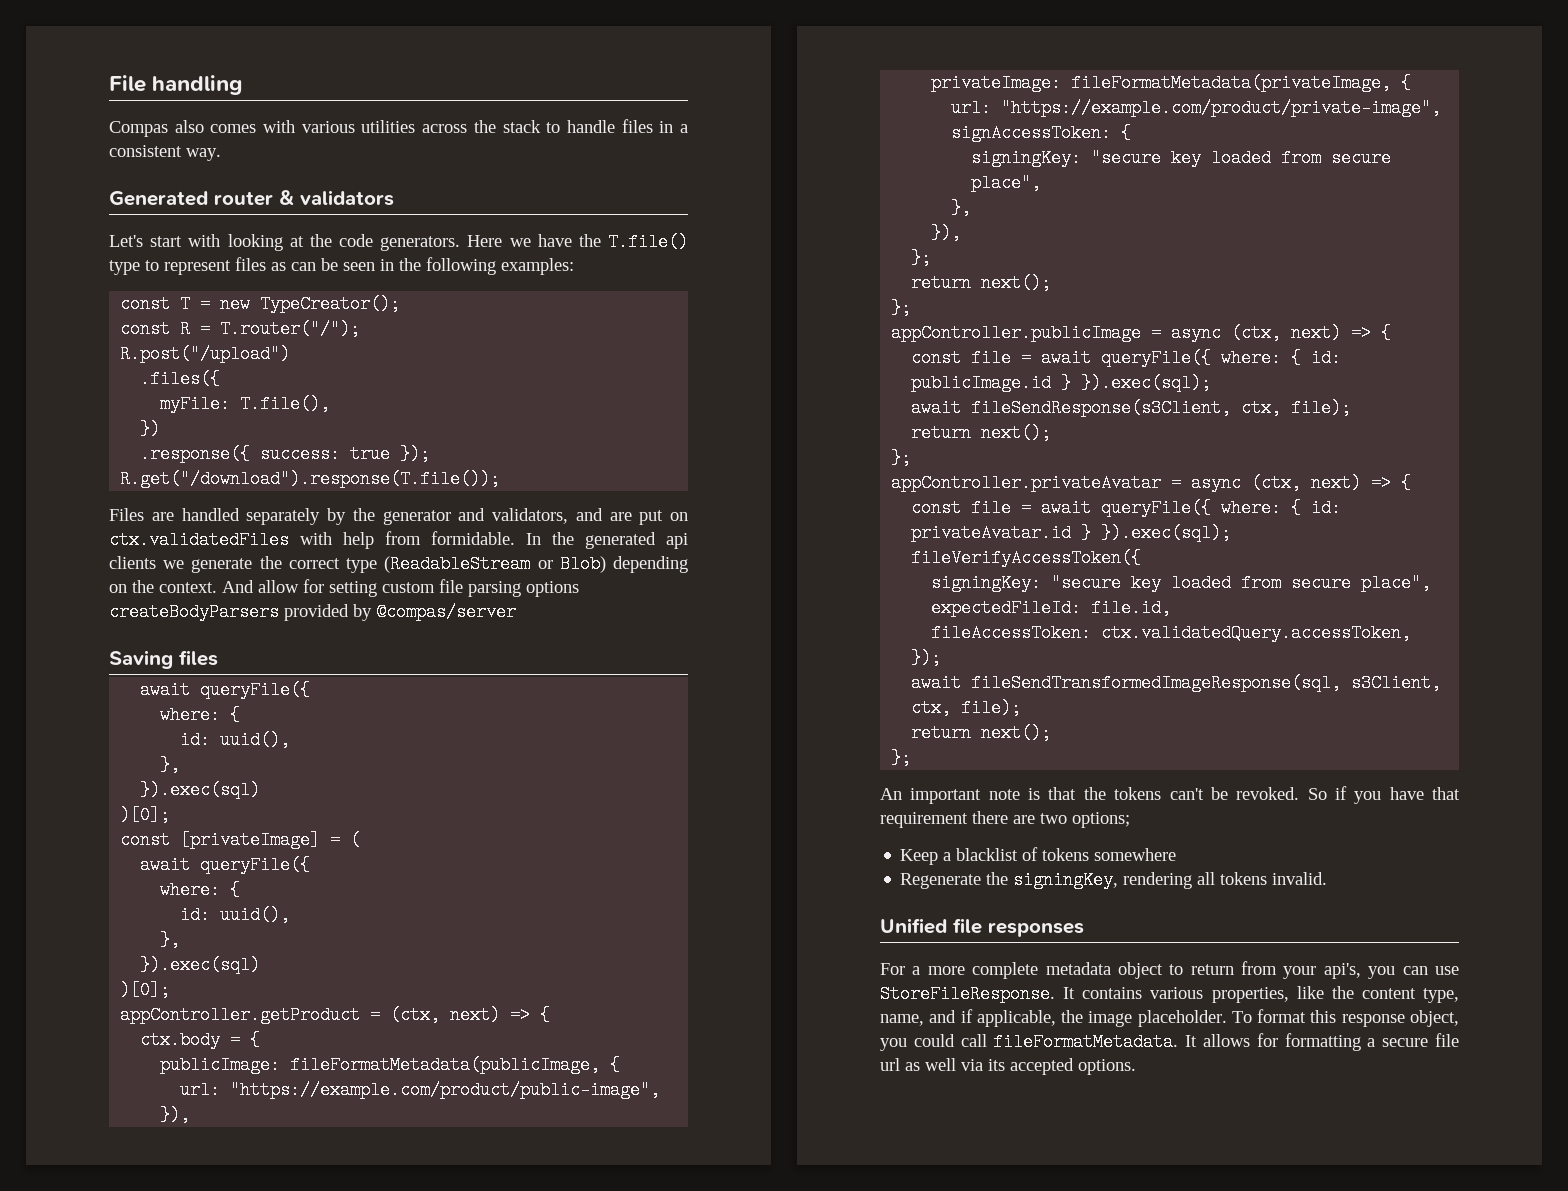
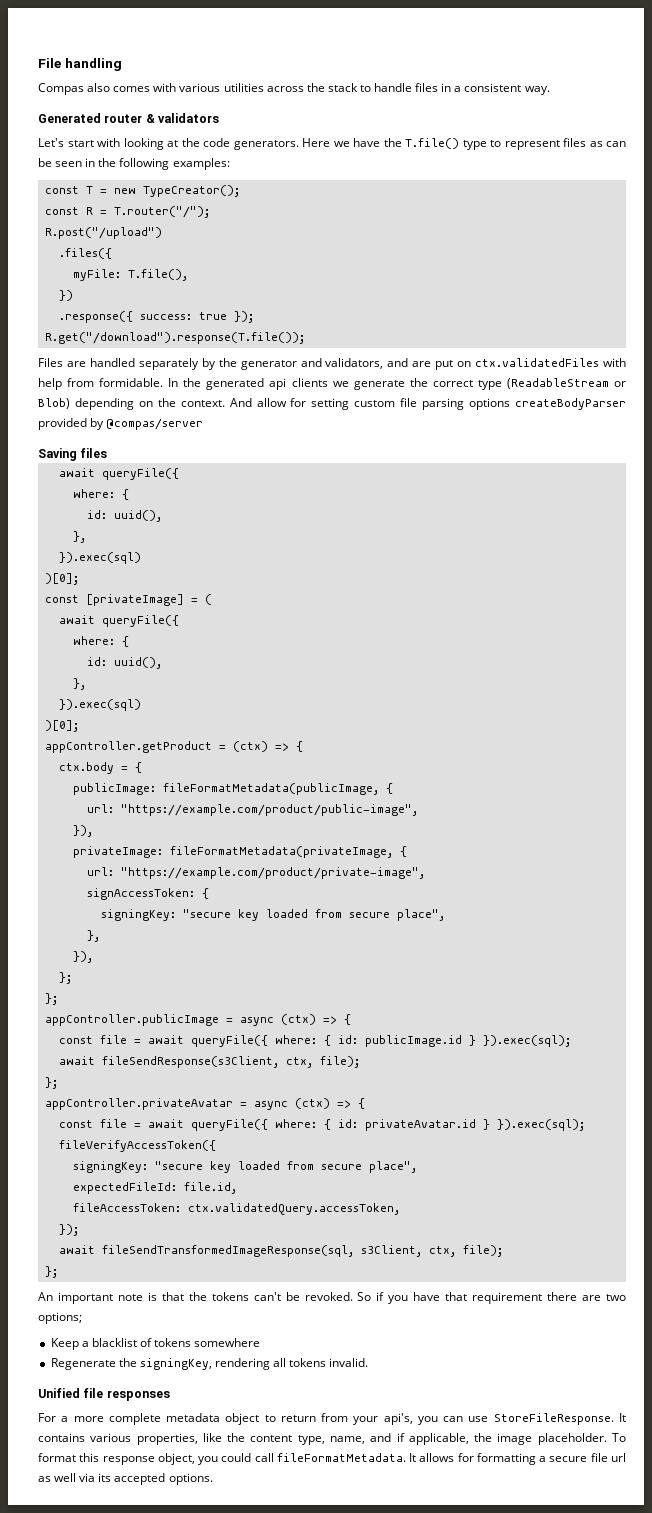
[109,603,279,621] createBodyParsers -> [515,398,626,410] createBodyParser
[390,1006,501,1024] (ctx, next) -> [232,741,268,752] (ctx)
[911,274,1052,292] // return next(); -> (72, 978) none
[1231,324,1342,342] (ctx, next) -> [280,1014,316,1025] (ctx)
[911,424,1052,442] // return next(); -> (360, 1062) none
[1251,474,1362,492] (ctx, next) -> [294,1098,330,1109] (ctx)
[911,724,1052,742] // return next(); -> (503, 1251) none

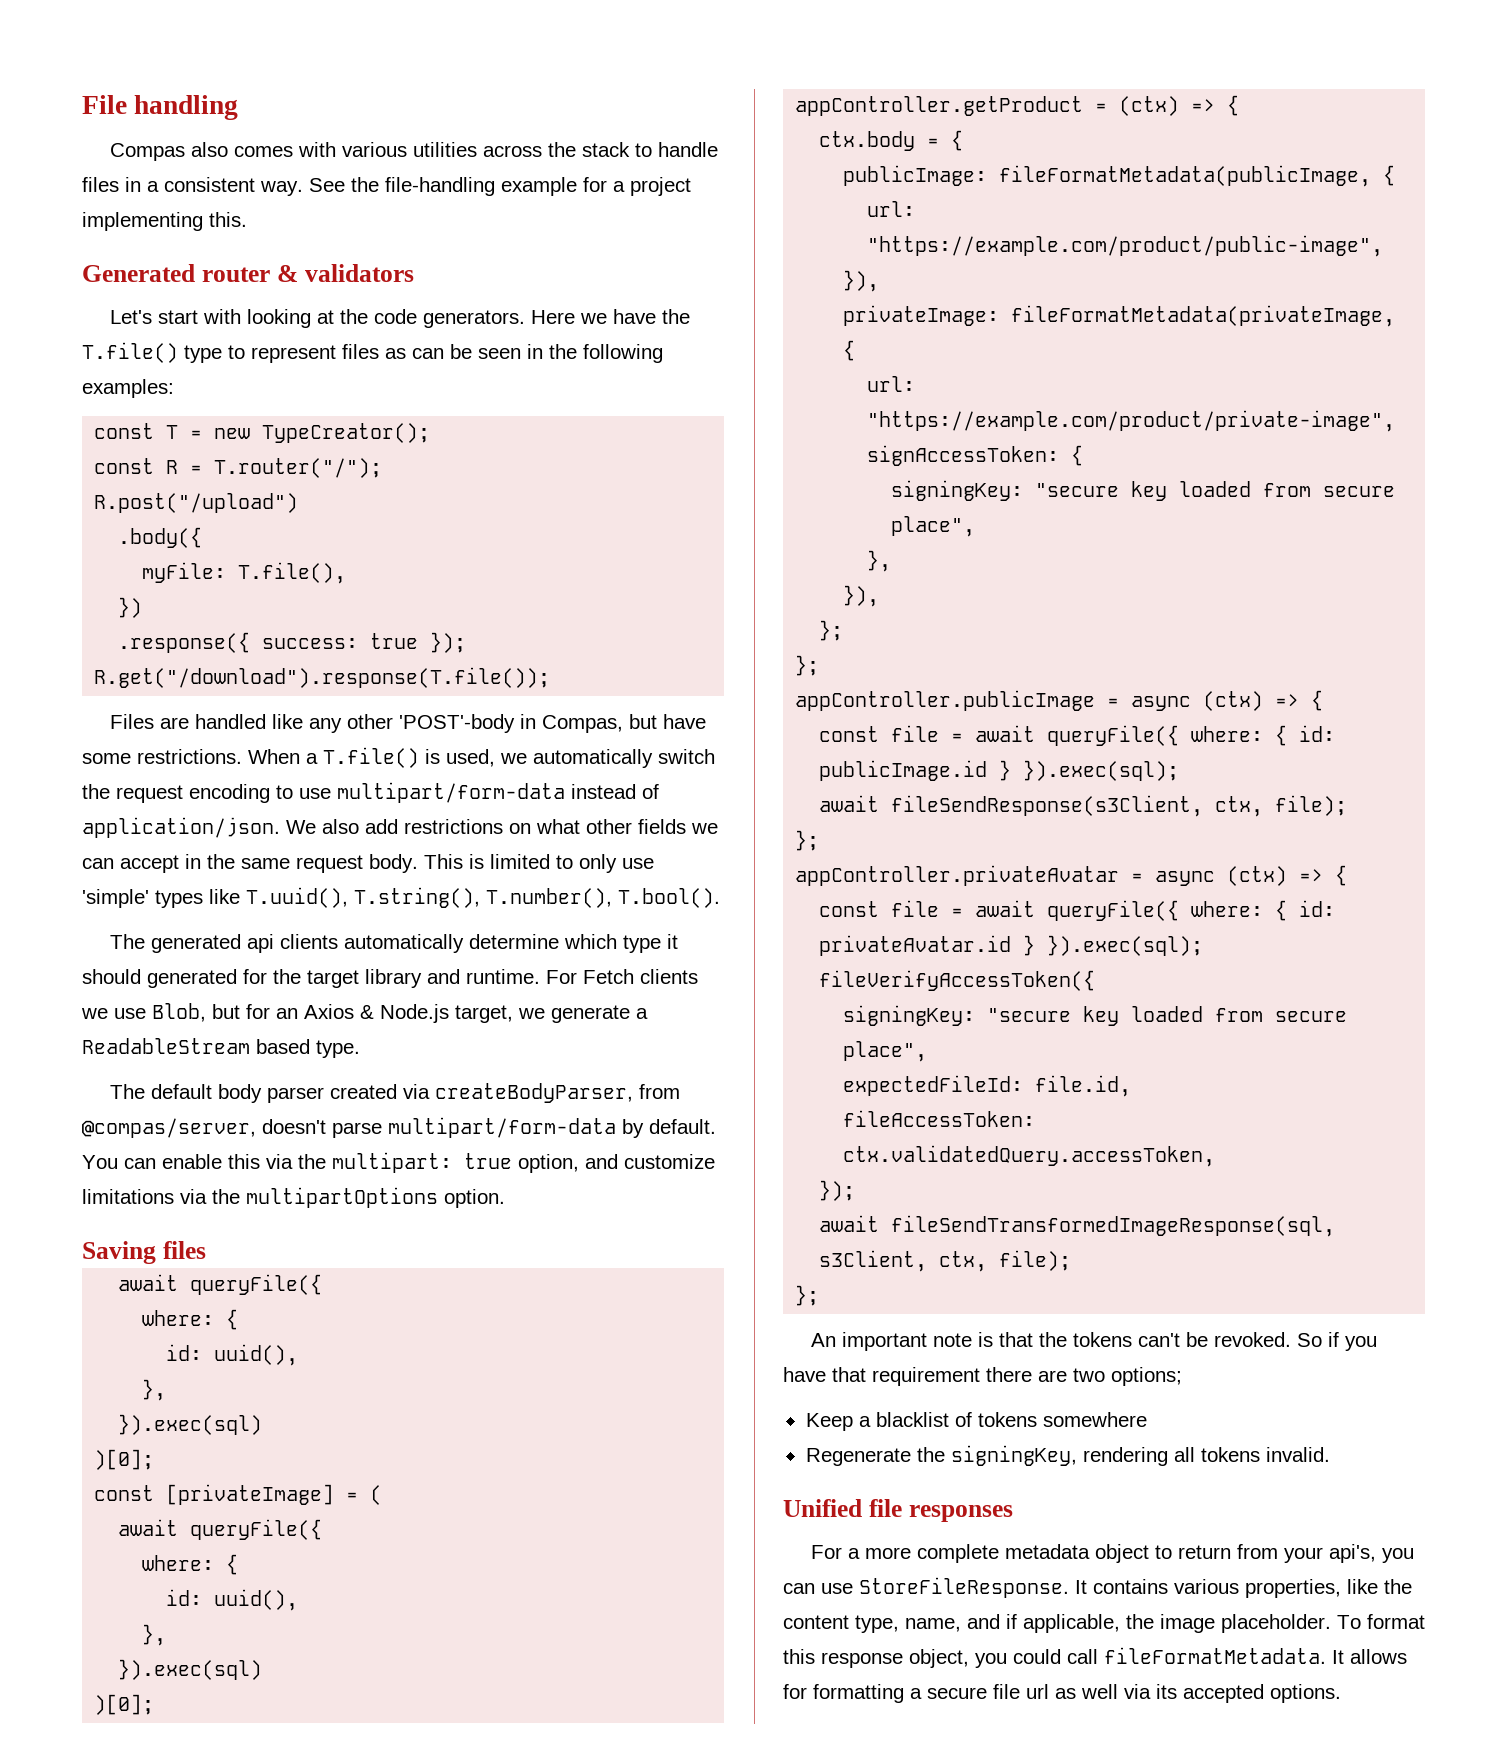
(550, 90) none -> [309,177,691,196] [82,212,247,231] See the file-handling example for a project implementing this.
[58,248,112,259] .files({ -> [118,527,203,548] .body({
[138,358,627,370] [38,378,626,390] [38,398,626,410] [38,418,204,430] separately by the generator and validators, and are put on ctx.validatedFiles with help from formidable. In the generated api clients we generate the correct type (ReadableStream or Blob) depending on the context. And allow for setting custom file parsing options createBodyParser provided by @compas/server -> [272,714,707,733] [82,747,715,768] [82,782,659,803] [82,817,718,838] [82,854,654,873] [82,887,720,908] [110,934,679,953] [82,969,698,988] [81,1003,648,1023] [82,1038,360,1058] [110,1083,681,1103] [82,1117,716,1138] [82,1152,715,1173] [82,1187,505,1208] like any other 'POST'-body in Compas, but have some restrictions. When a T.file() is used, we automatically switch the request encoding to use multipart/form-data instead of application/json. We also add restrictions on what other fields we can accept in the same request body. This is limited to only use 'simple' types like T.uuid(), T.string(), T.number(), T.bool(). // The generated api clients automatically determine which type it should generated for the target library and runtime. For Fetch clients we use Blob, but for an Axios & Node.js target, we generate a ReadableStream based type. // The default body parser created via createBodyParser, from @compas/server, doesn't parse multipart/form-data by default. You can enable this via the multipart: true option, and customize limitations via the multipartOptions option.

